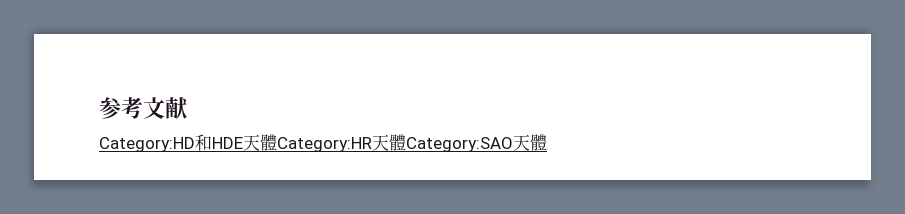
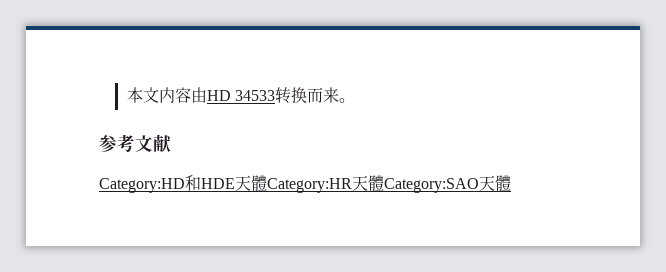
(99, 108) none -> [126,87,355,104] 本文内容由HD 34533转换而来。 //

